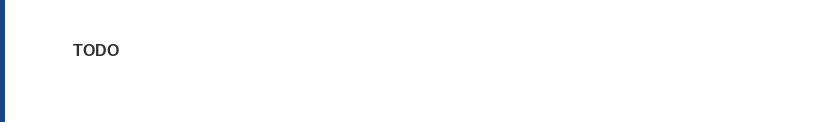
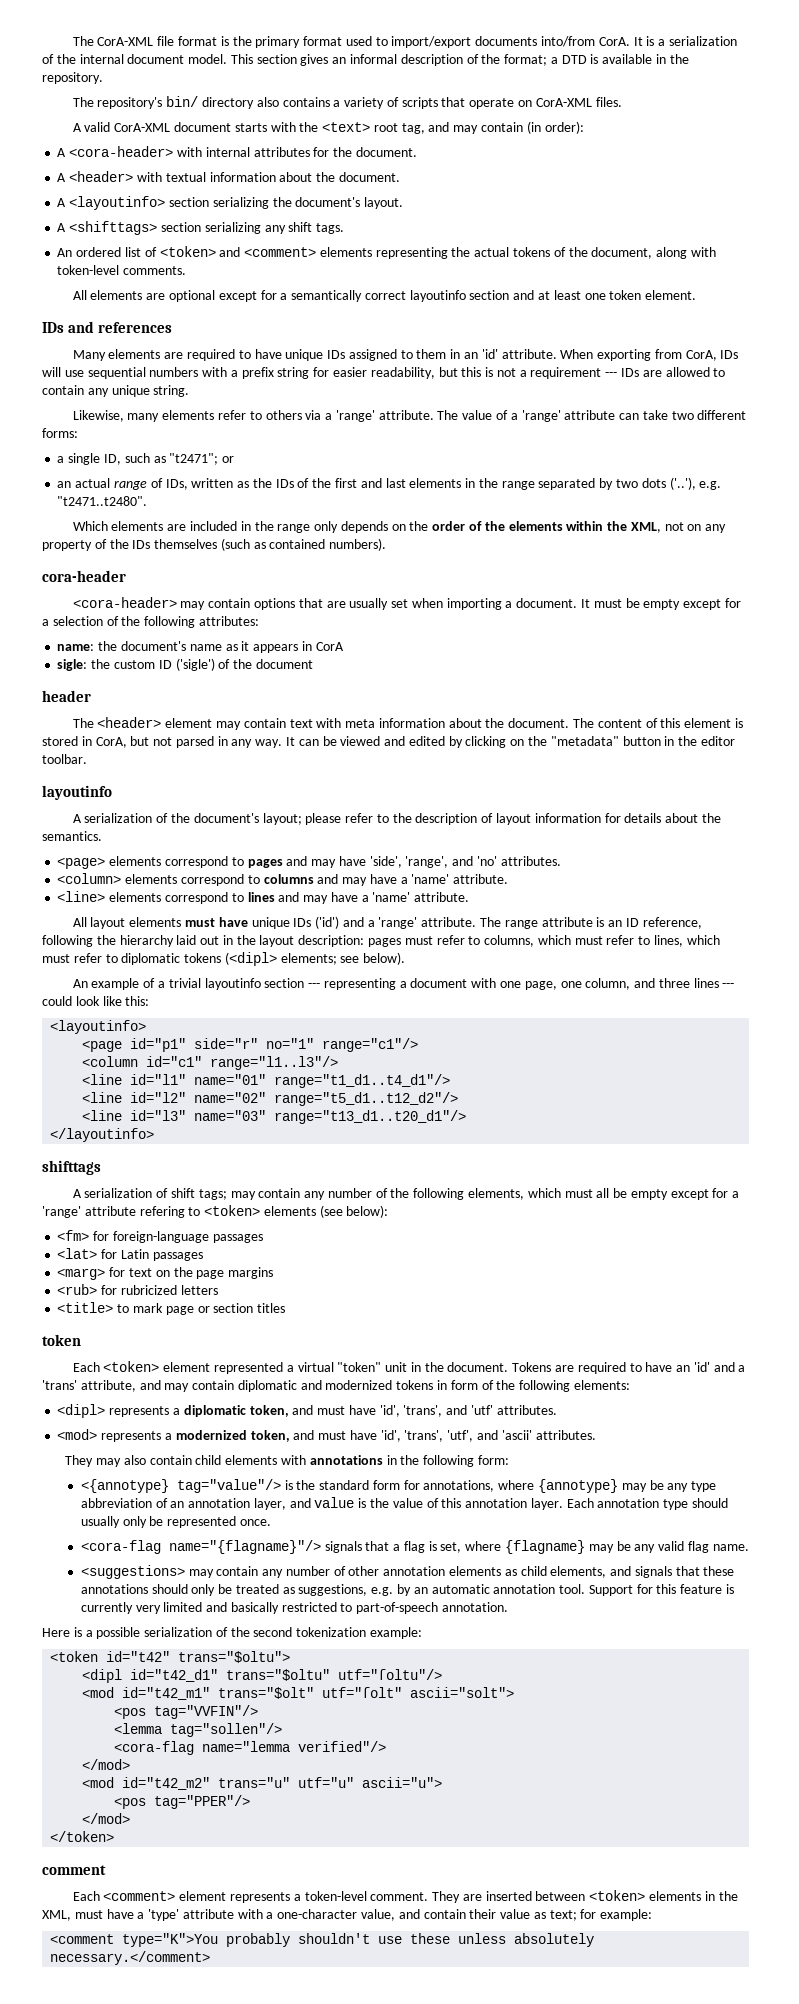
[73,44,119,56] TODO -> [72,36,737,48] [42,54,689,66] [42,72,103,84] [72,96,622,109] [72,121,584,134] [57,146,417,157] [57,171,400,182] [57,196,404,210] [57,221,345,235] [57,246,716,259] [57,265,187,275] [72,290,697,302] [42,321,173,333] [72,349,739,361] [42,367,726,379] [42,385,190,397] [72,410,747,422] [42,428,78,438] [57,453,235,465] [57,477,722,490] [57,496,148,506] [72,521,727,533] [42,538,387,551] [42,570,126,582] [72,597,741,610] [42,616,259,628] [57,641,344,653] [57,658,313,671] [42,690,91,702] [72,717,743,730] [42,736,735,748] [42,754,87,764] [42,785,112,800] [72,813,721,825] [42,831,102,841] [57,856,561,869] [57,873,509,886] [57,891,470,904] [72,916,702,929] [42,935,720,947] [42,952,406,966] [72,978,735,990] [42,996,150,1006] [50,1020,147,1034] [82,1038,419,1052] [82,1056,339,1070] [82,1074,451,1088] [82,1092,459,1106] [82,1110,467,1124] [50,1128,155,1142] [42,1160,101,1175] [72,1188,740,1200] [42,1205,389,1218] [57,1230,263,1243] [57,1248,203,1261] [57,1267,274,1280] [57,1284,218,1295] [57,1302,286,1315] [42,1334,81,1346] [72,1361,746,1374] [42,1380,630,1392] [57,1404,557,1418] [57,1429,596,1442] [65,1455,509,1467] [80,1479,717,1493] [80,1497,729,1510] [80,1516,271,1528] [80,1540,749,1554] [80,1565,735,1579] [80,1584,735,1596] [80,1602,509,1614] [42,1627,423,1639] [50,1651,291,1663] [82,1669,443,1683] [82,1687,515,1700] [114,1705,259,1719] [114,1723,283,1737] [114,1741,387,1755] [82,1759,131,1770] [82,1777,443,1790] [114,1795,251,1809] [82,1813,131,1824] [50,1831,115,1842] [42,1865,106,1875] [72,1890,738,1903] [42,1909,653,1921] [50,1933,595,1947] [50,1951,211,1965] The CorA-XML file format is the primary format used to import/export documents into/from CorA. It is a serialization of the internal document model. This section gives an informal description of the format; a DTD is available in the repository. // The repository's bin/ directory also contains a variety of scripts that operate on CorA-XML files. // A valid CorA-XML document starts with the <text> root tag, and may contain (in order): // A <cora-header> with internal attributes for the document. // A <header> with textual information about the document. // A <layoutinfo> section serializing the document's layout. // A <shifttags> section serializing any shift tags. // An ordered list of <token> and <comment> elements representing the actual tokens of the document, along with token-level comments. // All elements are optional except for a semantically correct layoutinfo section and at least one token element. // IDs and references // Many elements are required to have unique IDs assigned to them in an 'id' attribute. When exporting from CorA, IDs will use sequential numbers with a prefix string for easier readability, but this is not a requirement --- IDs are allowed to contain any unique string. // Likewise, many elements refer to others via a 'range' attribute. The value of a 'range' attribute can take two different forms: // a single ID, such as "t2471"; or // an actual range of IDs, written as the IDs of the first and last elements in the range separated by two dots ('..'), e.g. "t2471..t2480". // Which elements are included in the range only depends on the order of the elements within the XML, not on any property of the IDs themselves (such as contained numbers). // cora-header // <cora-header> may contain options that are usually set when importing a document. It must be empty except for a selection of the following attributes: // name: the document's name as it appears in CorA // sigle: the custom ID ('sigle') of the document // header // The <header> element may contain text with meta information about the document. The content of this element is stored in CorA, but not parsed in any way. It can be viewed and edited by clicking on the "metadata" button in the editor toolbar. // layoutinfo // A serialization of the document's layout; please refer to the description of layout information for details about the semantics. // <page> elements correspond to pages and may have 'side', 'range', and 'no' attributes. // <column> elements correspond to columns and may have a 'name' attribute. // <line> elements correspond to lines and may have a 'name' attribute. // All layout elements must have unique IDs ('id') and a 'range' attribute. The range attribute is an ID reference, following the hierarchy laid out in the layout description: pages must refer to columns, which must refer to lines, which must refer to diplomatic tokens (<dipl> elements; see below). // An example of a trivial layoutinfo section --- representing a document with one page, one column, and three lines --- could look like this: // <layoutinfo> // <page id="p1" side="r" no="1" range="c1"/> // <column id="c1" range="l1..l3"/> // <line id="l1" name="01" range="t1_d1..t4_d1"/> // <line id="l2" name="02" range="t5_d1..t12_d2"/> // <line id="l3" name="03" range="t13_d1..t20_d1"/> // </layoutinfo> // shifttags // A serialization of shift tags; may contain any number of the following elements, which must all be empty except for a 'range' attribute refering to <token> elements (see below): // <fm> for foreign-language passages // <lat> for Latin passages // <marg> for text on the page margins // <rub> for rubricized letters // <title> to mark page or section titles // token // Each <token> element represented a virtual "token" unit in the document. Tokens are required to have an 'id' and a 'trans' attribute, and may contain diplomatic and modernized tokens in form of the following elements: // <dipl> represents a diplomatic token, and must have 'id', 'trans', and 'utf' attributes. // <mod> represents a modernized token, and must have 'id', 'trans', 'utf', and 'ascii' attributes. // They may also contain child elements with annotations in the following form: // <{annotype} tag="value"/> is the standard form for annotations, where {annotype} may be any type abbreviation of an annotation layer, and value is the value of this annotation layer. Each annotation type should usually only be represented once. // <cora-flag name="{flagname}"/> signals that a flag is set, where {flagname} may be any valid flag name. // <suggestions> may contain any number of other annotation elements as child elements, and signals that these annotations should only be treated as suggestions, e.g. by an automatic annotation tool. Support for this feature is currently very limited and basically restricted to part-of-speech annotation. // Here is a possible serialization of the second tokenization example: // <token id="t42" trans="$oltu"> // <dipl id="t42_d1" trans="$oltu" utf="ſoltu"/> // <mod id="t42_m1" trans="$olt" utf="ſolt" ascii="solt"> // <pos tag="VVFIN"/> // <lemma tag="sollen"/> // <cora-flag name="lemma verified"/> // </mod> // <mod id="t42_m2" trans="u" utf="u" ascii="u"> // <pos tag="PPER"/> // </mod> // </token> // comment // Each <comment> element represents a token-level comment. They are inserted between <token> elements in the XML, must have a 'type' attribute with a one-character value, and contain their value as text; for example: // <comment type="K">You probably shouldn't use these unless absolutely necessary.</comment>

